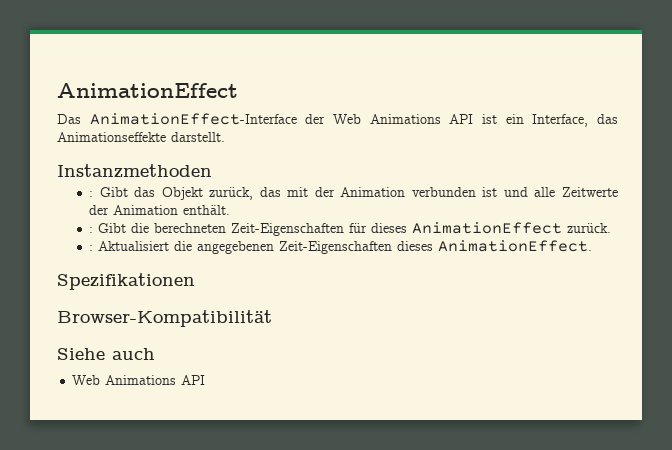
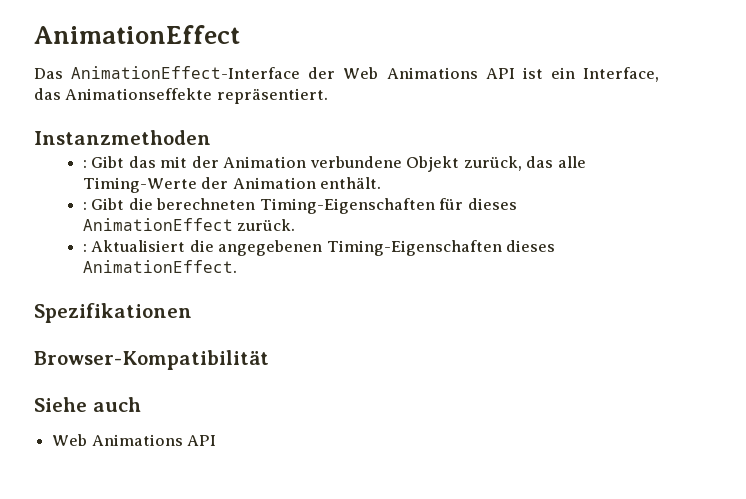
[171,132,225,142] darstellt. -> [216,88,328,104] repräsentiert.
[161,187,618,200] Objekt zurück, das mit der Animation verbunden ist und alle Zeitwerte -> [160,156,586,172] [83,177,198,193] mit der Animation verbundene Objekt zurück, das alle Timing-Werte
[231,223,345,236] Zeit-Eigenschaften -> [259,198,435,214] Timing-Eigenschaften
[279,241,393,254] Zeit-Eigenschaften -> [326,240,502,256] Timing-Eigenschaften

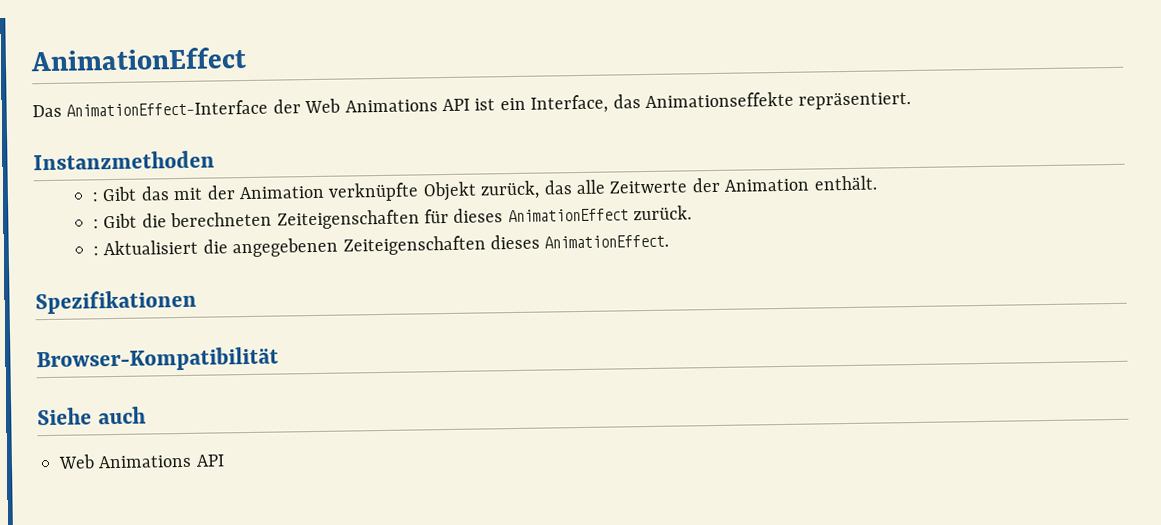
[309,156,402,168] verbundene -> [328,182,420,202] verknüpfte
[83,177,198,193] Timing-Werte -> [609,180,688,194] Zeitwerte
[259,198,435,214] Timing-Eigenschaften -> [276,209,420,230] Zeiteigenschaften
[326,240,502,256] Timing-Eigenschaften -> [342,235,486,256] Zeiteigenschaften

